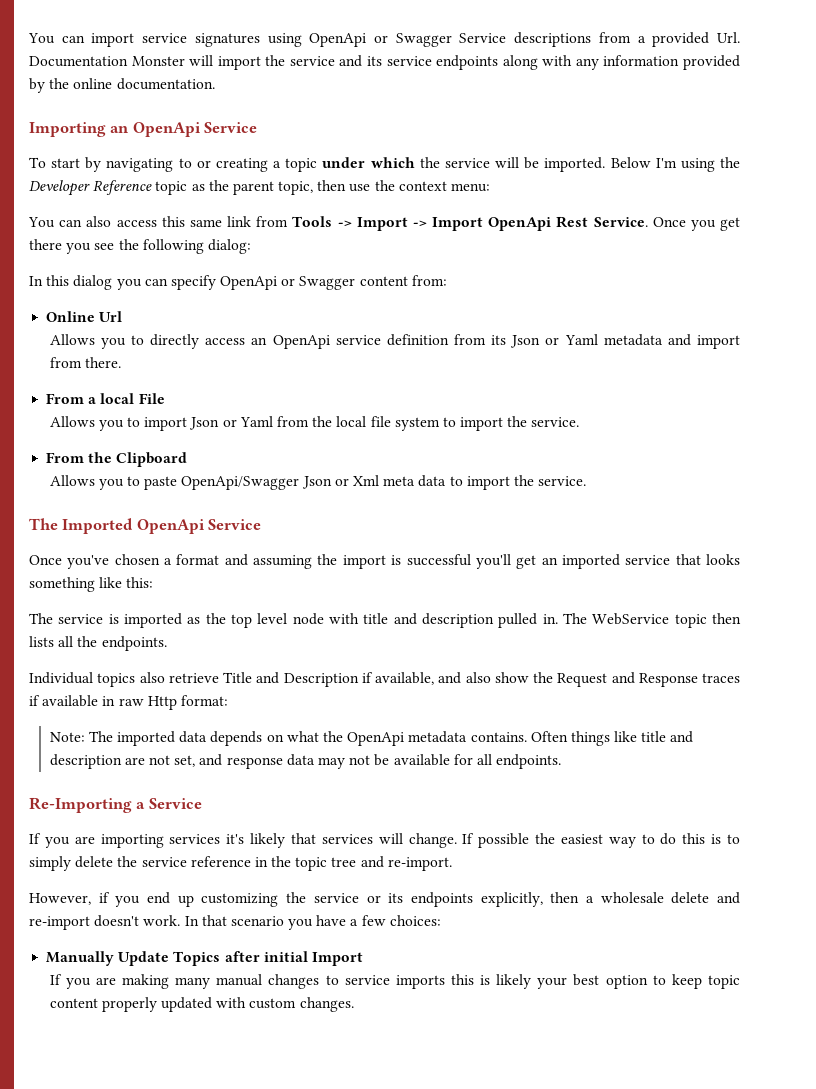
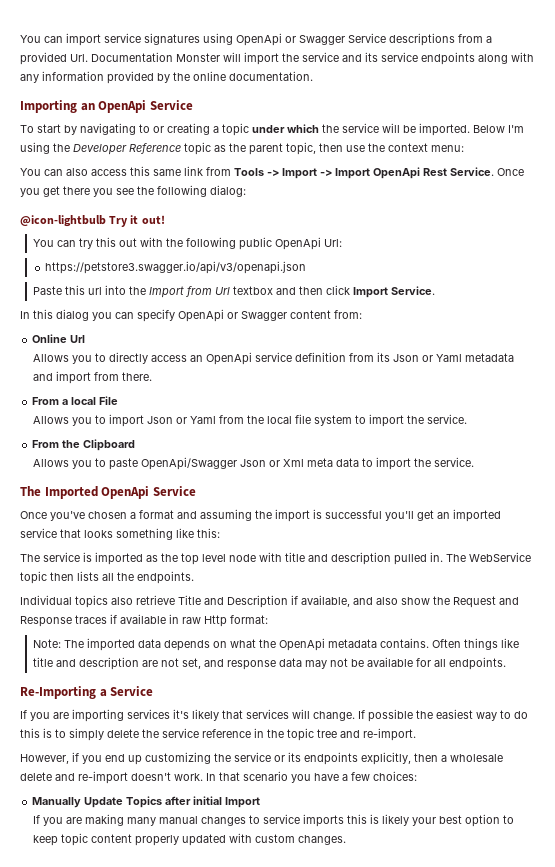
(251, 246) none -> [20,215,165,227] [32,237,342,250] [45,261,307,274] [32,285,435,298] // @icon-lightbulb Try it out! // You can try this out with the following public OpenApi Url: // https://petstore3.swagger.io/api/v3/openapi.json // Paste this url into the Import from Url textbox and then click Import Service.

